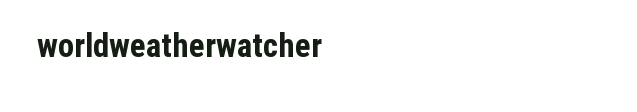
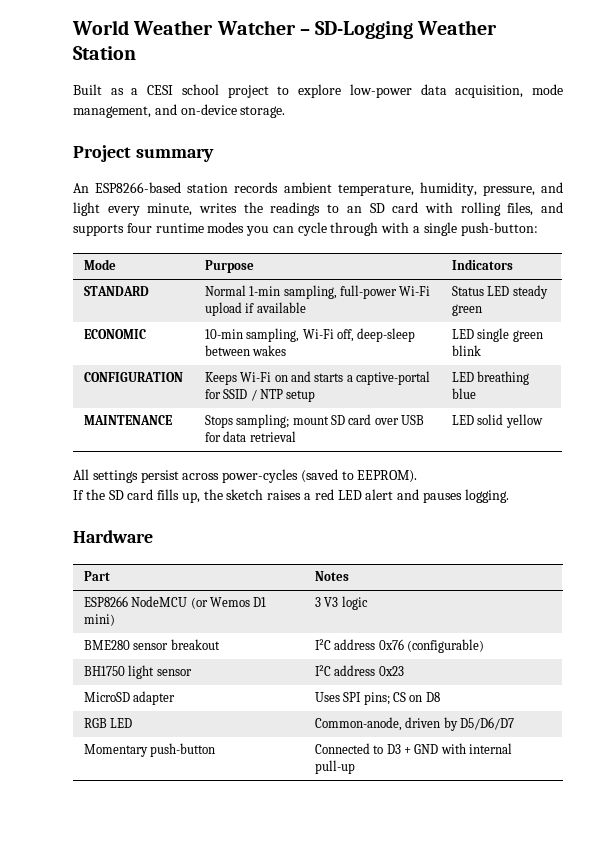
[37,32,322,57] worldweatherwatcher -> [72,20,498,39] [73,46,136,60] [73,84,563,98] [73,104,286,118] [73,145,214,162] [73,182,563,196] [73,202,563,216] [73,222,538,236] [83,259,116,270] [204,260,254,273] [451,259,513,270] [83,286,149,296] [204,285,431,299] [204,302,306,316] [451,285,548,299] [451,304,482,316] [83,329,146,339] [204,328,416,342] [204,345,287,356] [451,328,543,342] [451,345,481,356] [83,372,183,382] [204,371,431,385] [204,389,316,402] [451,371,530,385] [451,388,476,399] [83,415,172,425] [204,414,425,428] [204,431,296,442] [451,414,543,428] [73,469,418,483] [73,489,509,503] [73,530,153,543] [83,571,110,581] [314,571,349,581] [83,596,267,609] [83,614,115,626] [314,596,368,610] [83,639,220,650] [314,639,484,653] [83,665,192,679] [314,665,404,676] [83,691,176,705] [314,692,440,705] [83,718,133,728] [314,717,514,731] [83,743,216,757] [314,743,513,754] [314,760,355,774] World Weather Watcher – SD-Logging Weather Station // Built as a CESI school project to explore low-power data acquisition, mode management, and on-device storage. // Project summary // An ESP8266-based station records ambient temperature, humidity, pressure, and light every minute, writes the readings to an SD card with rolling files, and supports four runtime modes you can cycle through with a single push-button: // Mode | Purpose | Indicators // STANDARD | Normal 1-min sampling, full-power Wi-Fi upload if available | Status LED steady green // ECONOMIC | 10-min sampling, Wi-Fi off, deep-sleep between wakes | LED single green blink // CONFIGURATION | Keeps Wi-Fi on and starts a captive-portal for SSID / NTP setup | LED breathing blue // MAINTENANCE | Stops sampling; mount SD card over USB for data retrieval | LED solid yellow // All settings persist across power-cycles (saved to EEPROM). // If the SD card fills up, the sketch raises a red LED alert and pauses logging. // Hardware // Part | Notes // ESP8266 NodeMCU (or Wemos D1 mini) | 3 V3 logic // BME280 sensor breakout | I²C address 0x76 (configurable) // BH1750 light sensor | I²C address 0x23 // MicroSD adapter | Uses SPI pins; CS on D8 // RGB LED | Common-anode, driven by D5/D6/D7 // Momentary push-button | Connected to D3 + GND with internal pull-up

